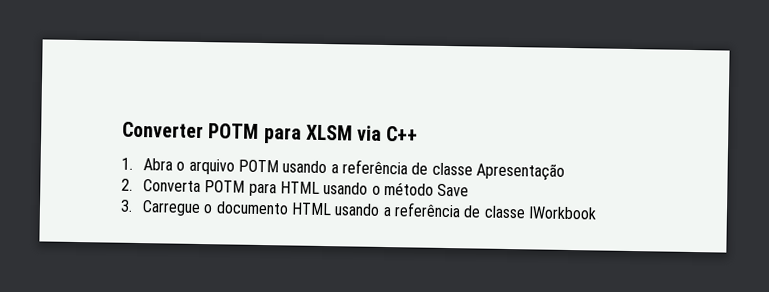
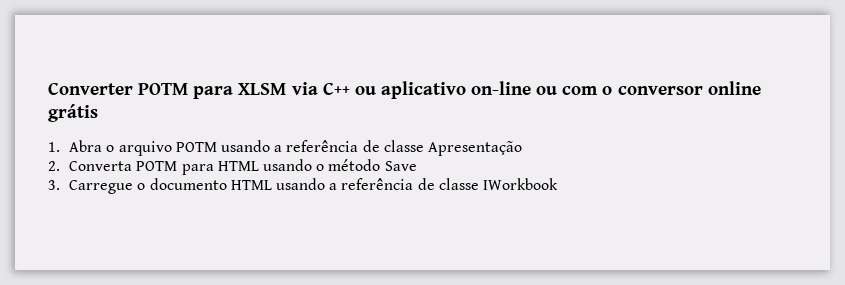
(419, 134) none -> [354,81,761,99] [48,104,98,122] ou aplicativo on-line ou com o conversor online grátis

